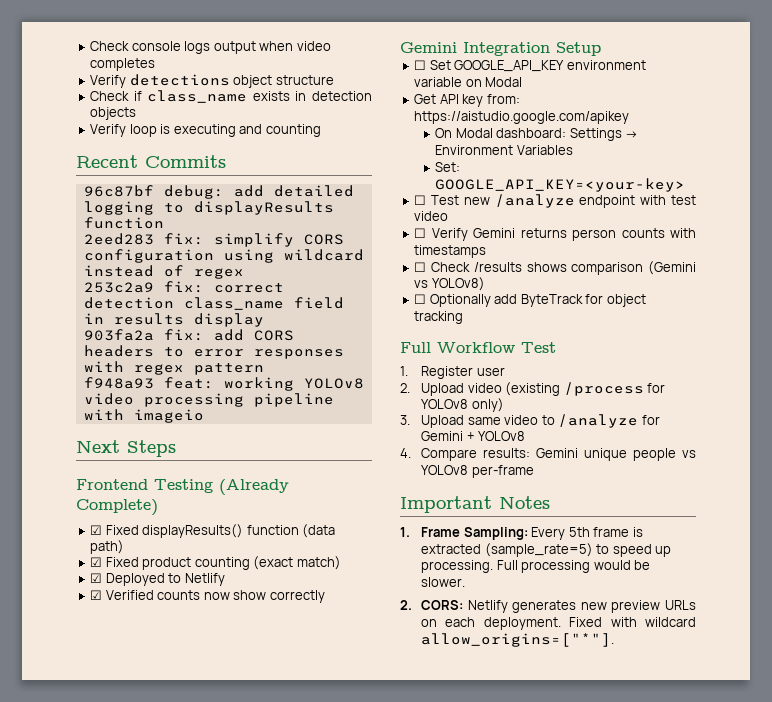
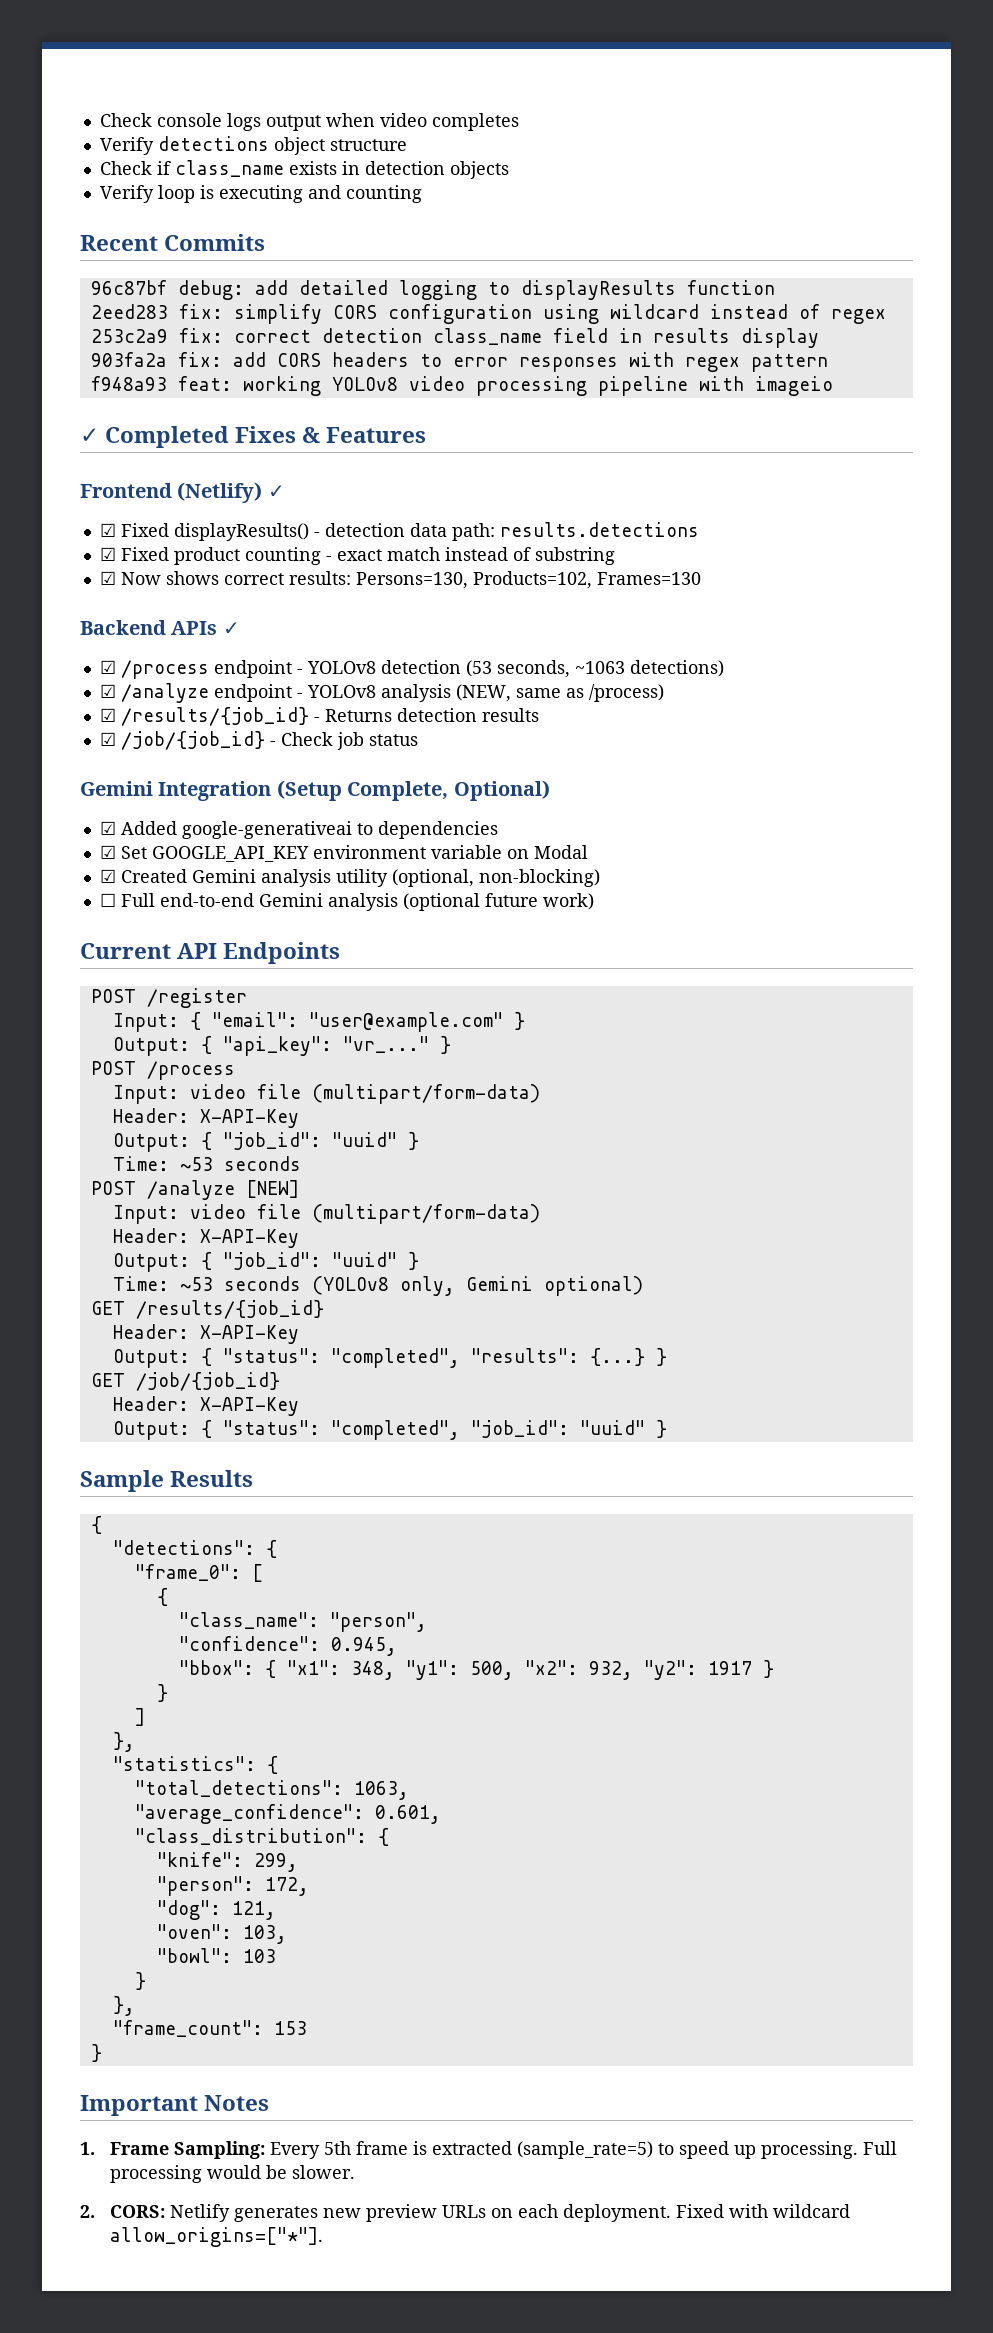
[76,440,176,457] [76,479,289,495] [76,499,158,516] [90,524,336,538] [90,540,125,554] [90,556,341,570] [90,573,225,586] [90,590,325,603] [400,42,601,56] [414,60,427,70] Next Steps // Frontend Testing (Already Complete) // ☑ Fixed displayResults() function (data path) // ☑ Fixed product counting (exact match) // ☑ Deployed to Netlify // ☑ Verified counts now show correctly // Gemini Integration Setup // ☐ -> [80,426,427,448] [80,482,285,503] [99,522,699,541] [99,547,615,565] [99,571,701,589] [80,620,240,635] [99,660,724,679] [99,683,664,703] [99,707,539,726] [99,731,418,750] [80,780,550,801] [99,821,498,839] [99,845,116,859] ✓ Completed Fixes & Features // Frontend (Netlify) ✓ // ☑ Fixed displayResults() - detection data path: results.detections // ☑ Fixed product counting - exact match instead of substring // ☑ Now shows correct results: Persons=130, Products=102, Frames=130 // Backend APIs ✓ // ☑ /process endpoint - YOLOv8 detection (53 seconds, ~1063 detections) // ☑ /analyze endpoint - YOLOv8 analysis (NEW, same as /process) // ☑ /results/{job_id} - Returns detection results // ☑ /job/{job_id} - Check job status // Gemini Integration (Setup Complete, Optional) // ☑ Added google-generativeai to dependencies // ☑
[414,94,520,107] [414,111,630,124] [435,128,639,141] [435,145,573,155] [435,162,461,172] [435,178,686,192] [414,194,696,208] [414,211,449,221] [414,228,696,241] [414,245,487,258] [414,261,696,275] [414,277,485,291] [414,294,646,307] [414,311,464,324] [400,342,556,353] [400,366,505,379] [400,382,666,396] [421,398,504,412] [400,414,660,428] [421,431,526,441] [400,448,696,461] [421,465,534,478] Get API key from: https://aistudio.google.com/apikey // On Modal dashboard: Settings → Environment Variables // Set: GOOGLE_API_KEY=<your-key> // ☐ Test new /analyze endpoint with test video // ☐ Verify Gemini returns person counts with timestamps // ☐ Check /results shows comparison (Gemini vs YOLOv8) // ☐ Optionally add ByteTrack for object tracking // Full Workflow Test // 1. Register user // 2. Upload video (existing /process for YOLOv8 only) // 3. Upload same video to /analyze for Gemini + YOLOv8 // 4. Compare results: Gemini unique people vs YOLOv8 per-frame -> [99,869,600,887] [99,893,594,911] [80,942,341,964] [90,988,247,1008] [112,1012,525,1032] [112,1036,451,1056] [90,1061,235,1080] [112,1084,540,1104] [112,1108,299,1128] [112,1132,419,1152] [112,1156,301,1171] [90,1180,299,1200] [112,1204,540,1224] [112,1228,299,1248] [112,1252,419,1272] [112,1276,643,1296] [90,1300,324,1319] [112,1324,299,1344] [112,1348,667,1368] [90,1372,280,1391] [112,1396,299,1416] [112,1420,667,1440] [80,1470,254,1492] [90,1516,102,1534] [112,1540,277,1558] [134,1564,263,1582] [156,1588,168,1606] [178,1612,427,1632] [178,1636,397,1656] [178,1660,774,1680] [156,1684,168,1702] [134,1708,145,1726] [112,1732,135,1752] [112,1756,278,1774] [134,1780,409,1800] [134,1804,441,1824] [134,1828,389,1846] [156,1852,298,1872] [156,1876,309,1896] [156,1900,276,1920] [156,1924,287,1944] [156,1948,276,1963] [134,1972,146,1990] [112,1996,135,2016] [112,2020,307,2037] [90,2044,102,2062] ☑ Created Gemini analysis utility (optional, non-blocking) // ☐ Full end-to-end Gemini analysis (optional future work) // Current API Endpoints // POST /register // Input: { "email": "user@example.com" } // Output: { "api_key": "vr_..." } // POST /process // Input: video file (multipart/form-data) // Header: X-API-Key // Output: { "job_id": "uuid" } // Time: ~53 seconds // POST /analyze [NEW] // Input: video file (multipart/form-data) // Header: X-API-Key // Output: { "job_id": "uuid" } // Time: ~53 seconds (YOLOv8 only, Gemini optional) // GET /results/{job_id} // Header: X-API-Key // Output: { "status": "completed", "results": {...} } // GET /job/{job_id} // Header: X-API-Key // Output: { "status": "completed", "job_id": "uuid" } // Sample Results // { // "detections": { // "frame_0": [ // { // "class_name": "person", // "confidence": 0.945, // "bbox": { "x1": 348, "y1": 500, "x2": 932, "y2": 1917 } // } // ] // }, // "statistics": { // "total_detections": 1063, // "average_confidence": 0.601, // "class_distribution": { // "knife": 299, // "person": 172, // "dog": 121, // "oven": 103, // "bowl": 103 // } // }, // "frame_count": 153 // }

